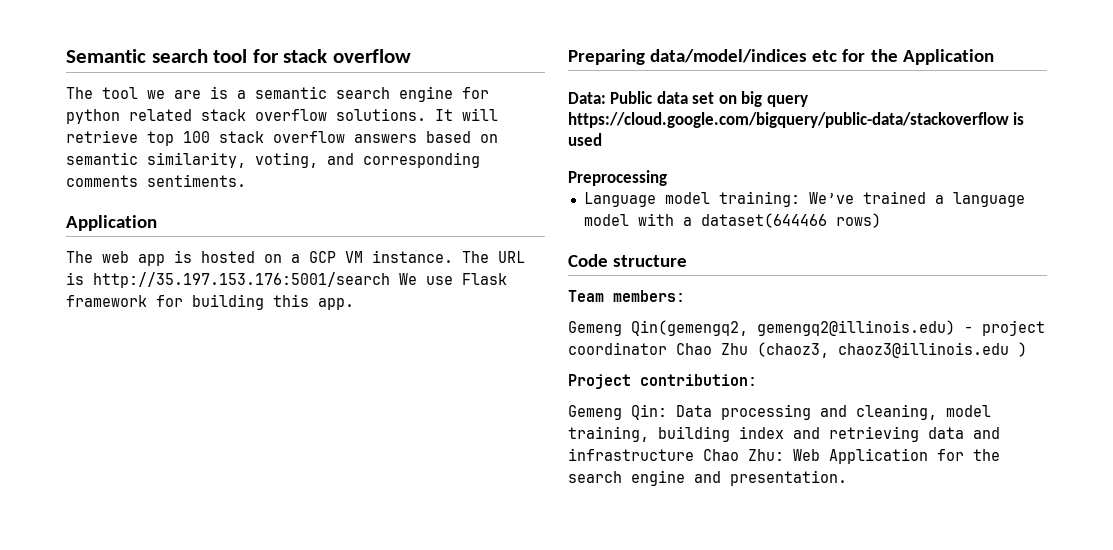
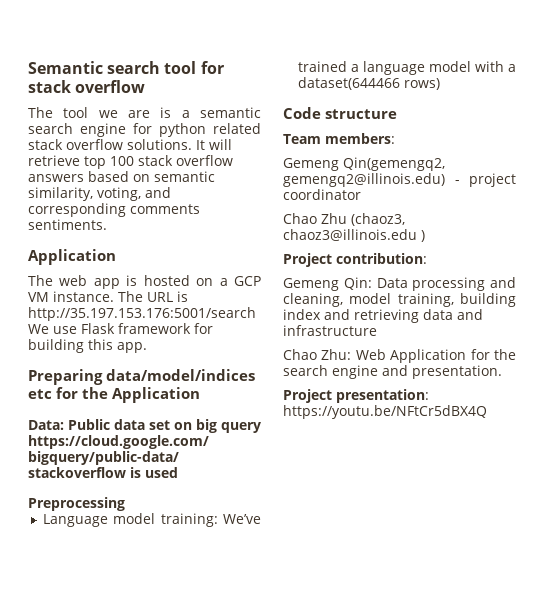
(667, 348) none -> (361, 194) //
(694, 454) none -> (377, 330) //
(847, 478) none -> [283,389,429,403] [283,405,487,419] // Project presentation: https://youtu.be/NFtCr5dBX4Q

